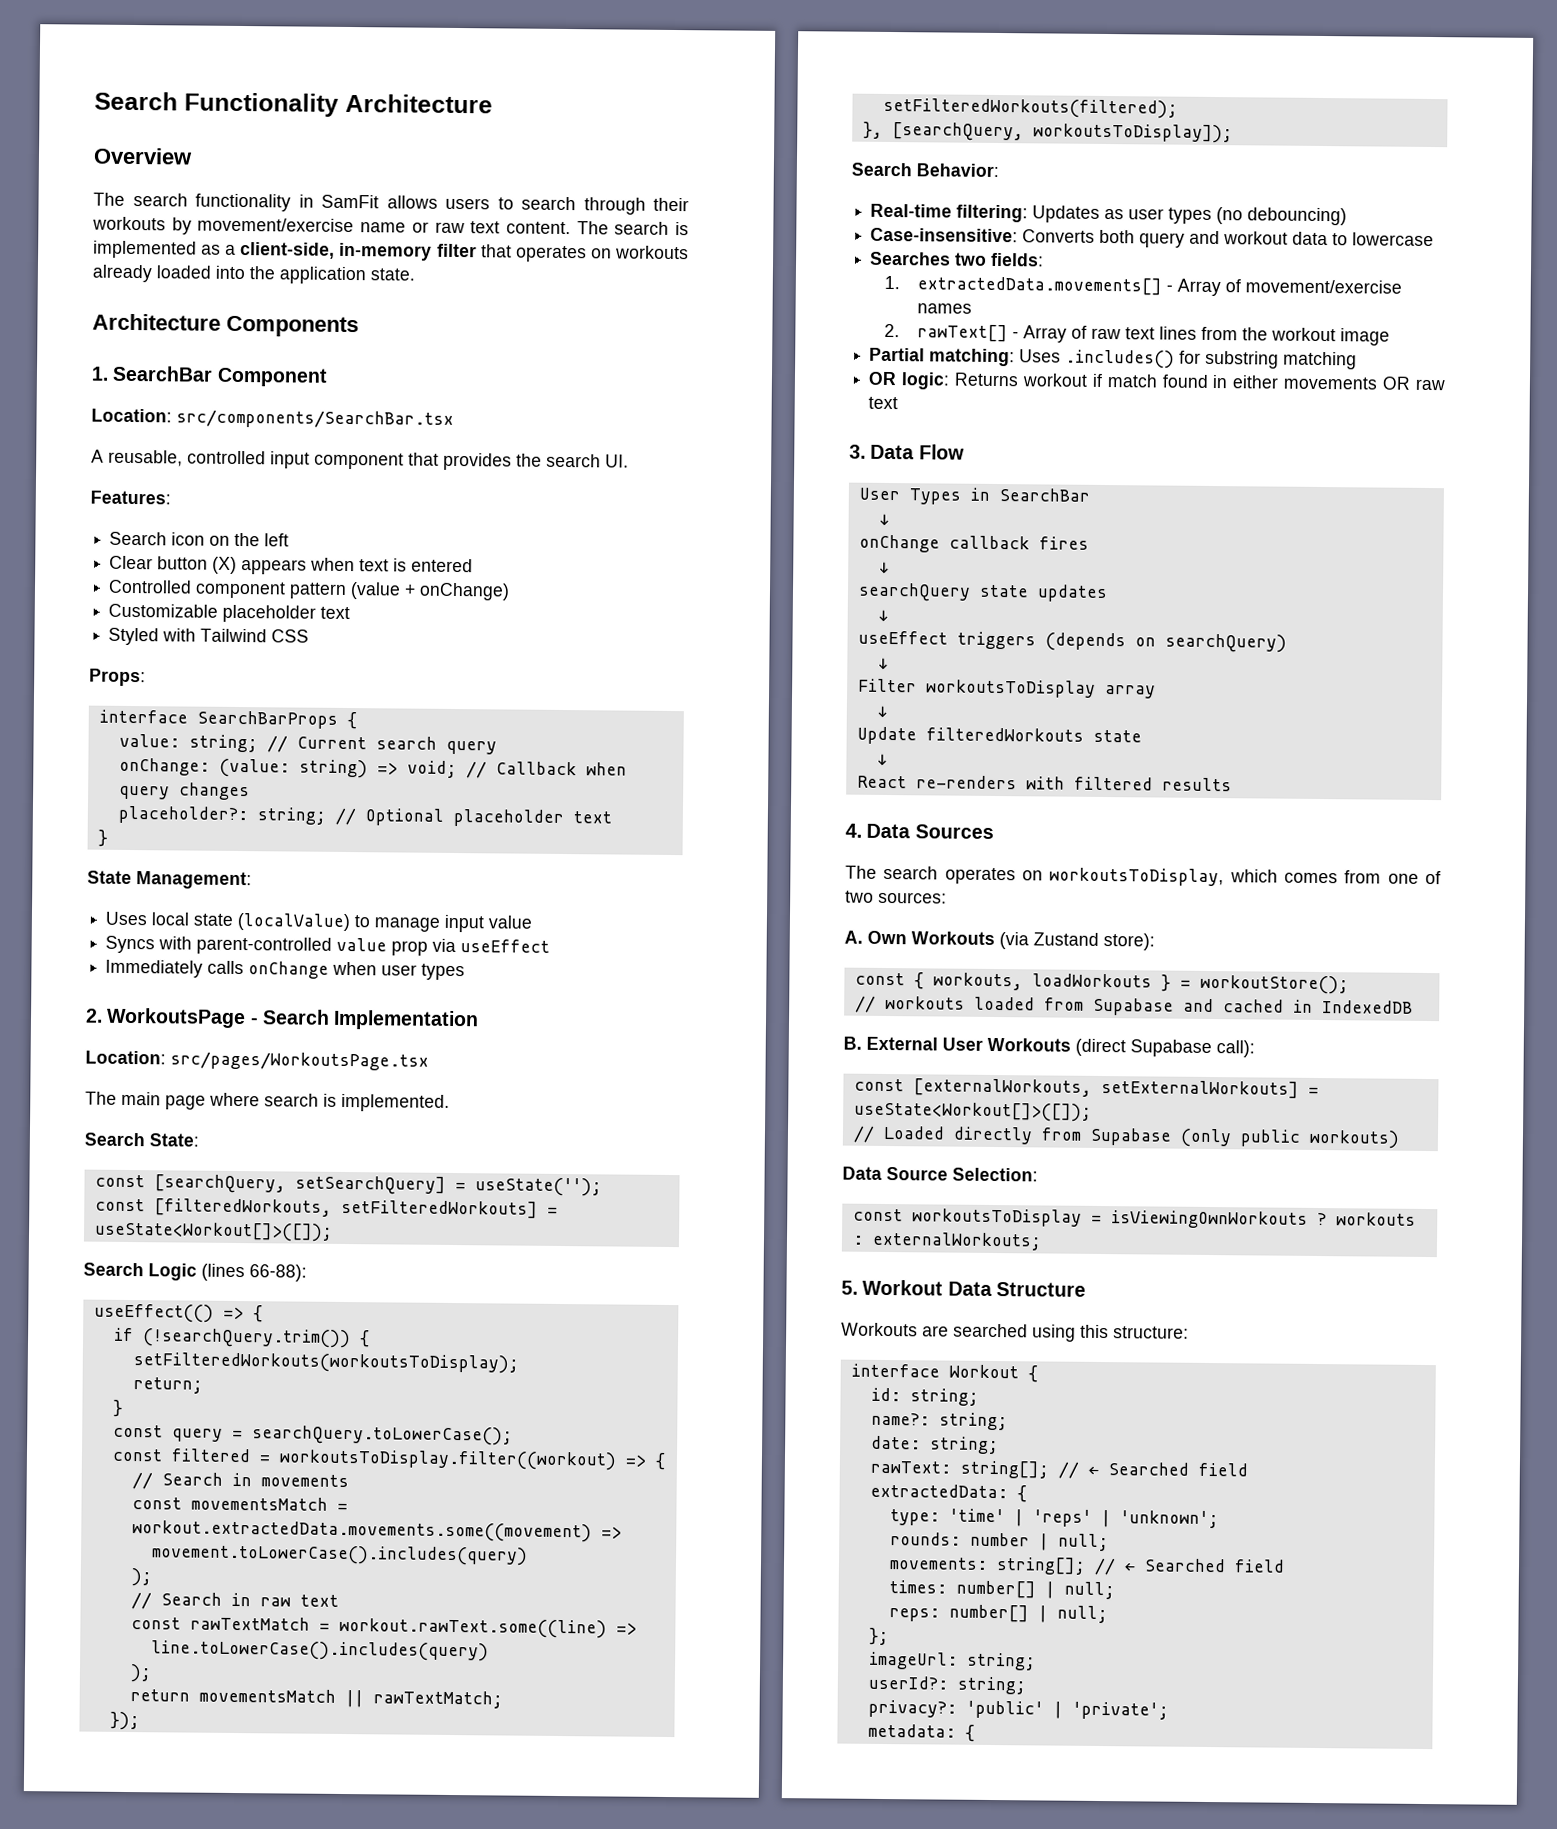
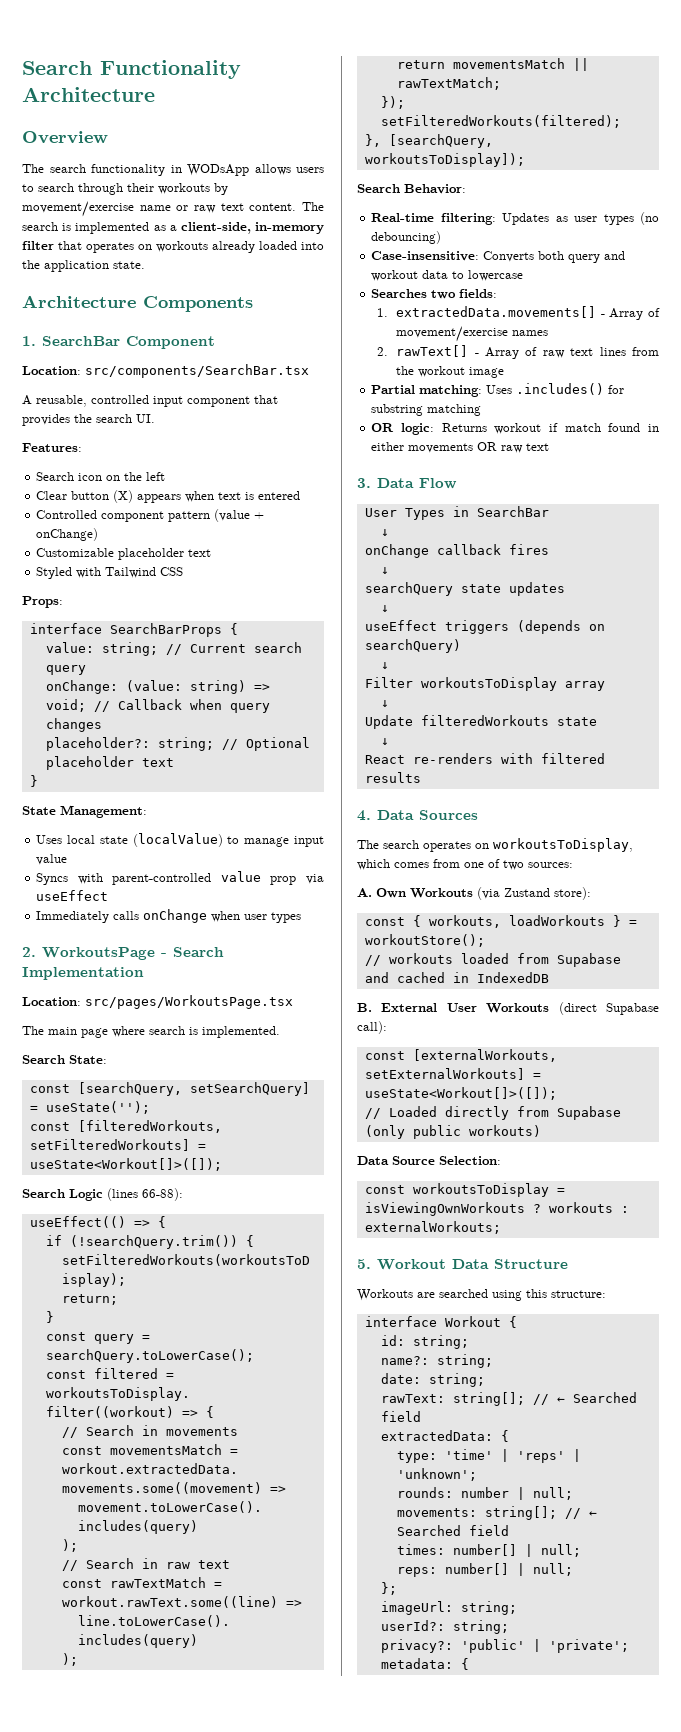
[321,194,379,209] SamFit -> [187,164,249,176] WODsApp

